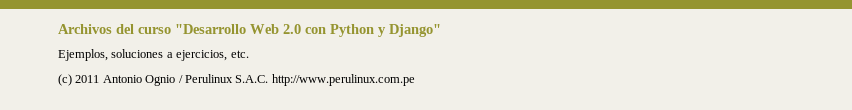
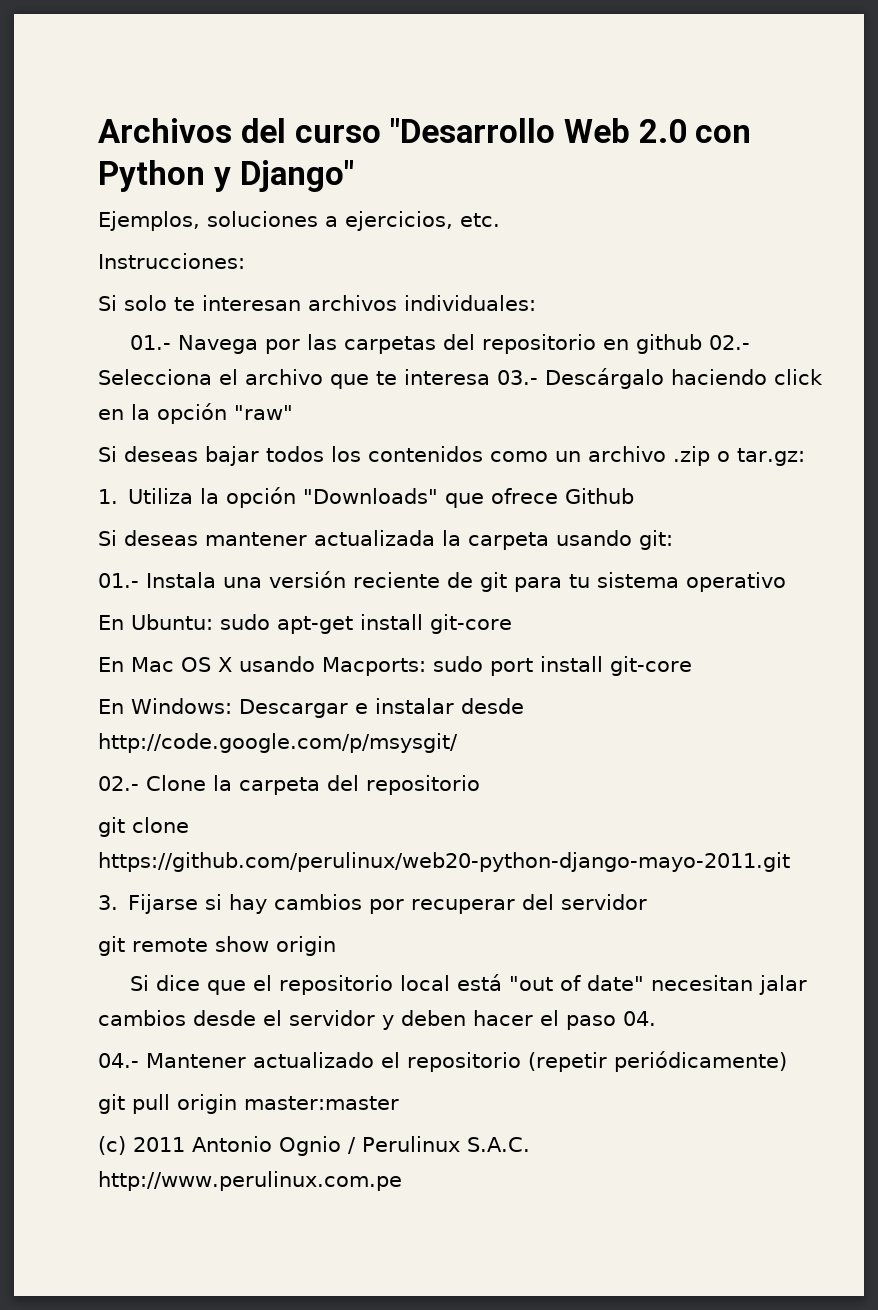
(249, 54) none -> [98,253,245,269] [98,295,536,311] [129,334,750,354] [98,368,823,389] [98,403,293,424] [98,446,805,466] [98,487,635,508] [98,530,673,550] [98,571,786,592] [98,614,512,634] [98,656,692,676] [98,698,524,718] [98,733,458,753] [98,775,480,795] [98,817,189,837] [98,852,790,872] [98,894,648,914] [98,936,336,956] [129,974,807,995] [98,1010,656,1030] [98,1051,787,1072] [98,1094,399,1114] // Instrucciones: // Si solo te interesan archivos individuales: // 01.- Navega por las carpetas del repositorio en github 02.- Selecciona el archivo que te interesa 03.- Descárgalo haciendo click en la opción "raw" // Si deseas bajar todos los contenidos como un archivo .zip o tar.gz: // 1. Utiliza la opción "Downloads" que ofrece Github // Si deseas mantener actualizada la carpeta usando git: // 01.- Instala una versión reciente de git para tu sistema operativo // En Ubuntu: sudo apt-get install git-core // En Mac OS X usando Macports: sudo port install git-core // En Windows: Descargar e instalar desde http://code.google.com/p/msysgit/ // 02.- Clone la carpeta del repositorio // git clone https://github.com/perulinux/web20-python-django-mayo-2011.git // 3. Fijarse si hay cambios por recuperar del servidor // git remote show origin // Si dice que el repositorio local está "out of date" necesitan jalar cambios desde el servidor y deben hacer el paso 04. // 04.- Mantener actualizado el repositorio (repetir periódicamente) // git pull origin master:master

